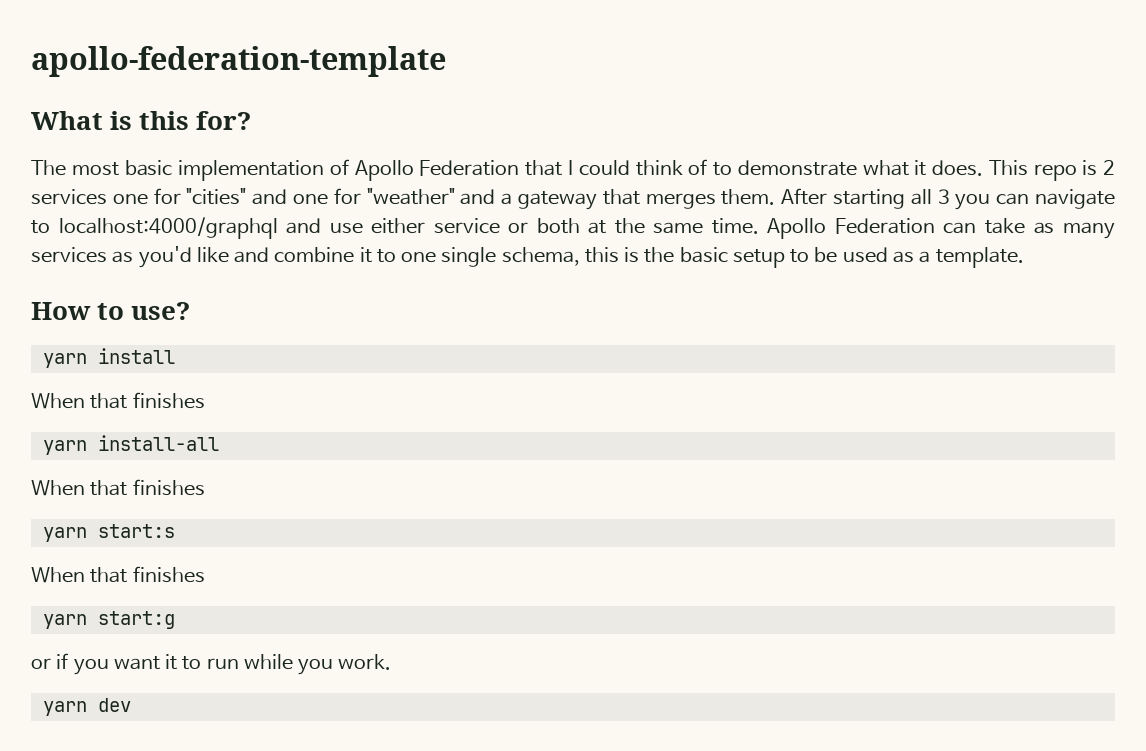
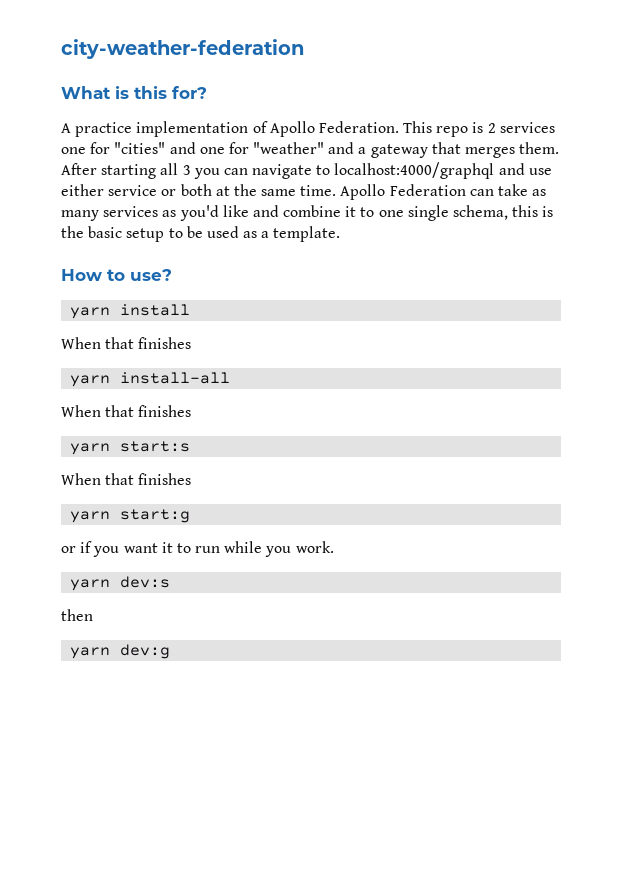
[31,46,446,77] apollo-federation-template -> [61,39,304,59] city-weather-federation
[31,159,983,181] The most basic implementation of Apollo Federation that I could think of to demonstrate what it does. -> [61,121,399,137] A practice implementation of Apollo Federation.
[97,698,131,712] dev -> [120,576,171,588] [61,609,93,621] [70,644,171,659] dev:s // then // yarn dev:g

